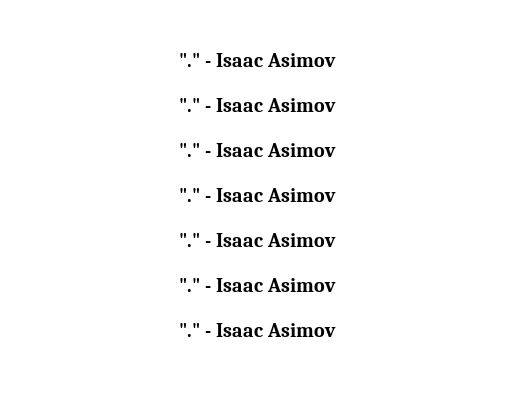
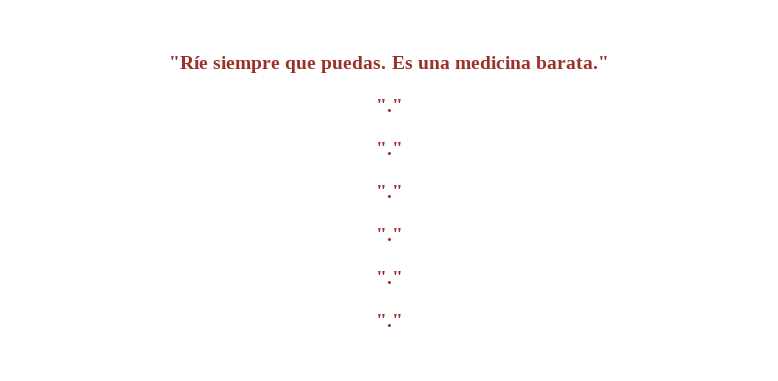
[178,53,337,67] [178,98,337,112] [178,143,337,157] [178,188,337,202] [178,233,337,247] [178,278,337,292] [178,323,337,337] "." - Isaac Asimov // "." - Isaac Asimov // "." - Isaac Asimov // "." - Isaac Asimov // "." - Isaac Asimov // "." - Isaac Asimov // "." - Isaac Asimov -> [168,56,610,73] [375,99,403,112] [375,142,403,155] [375,185,403,198] [375,228,403,241] [375,271,403,284] [375,314,403,327] "Ríe siempre que puedas. Es una medicina barata." // "." // "." // "." // "." // "." // "."

